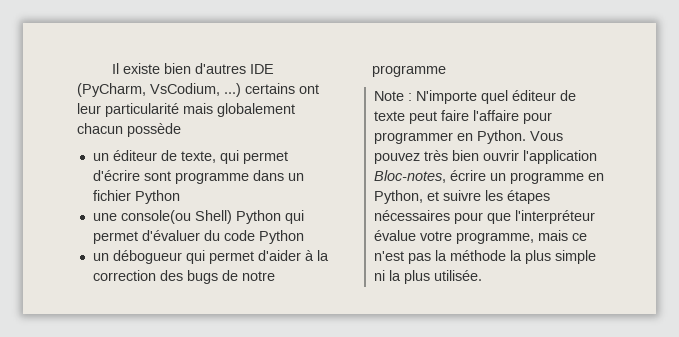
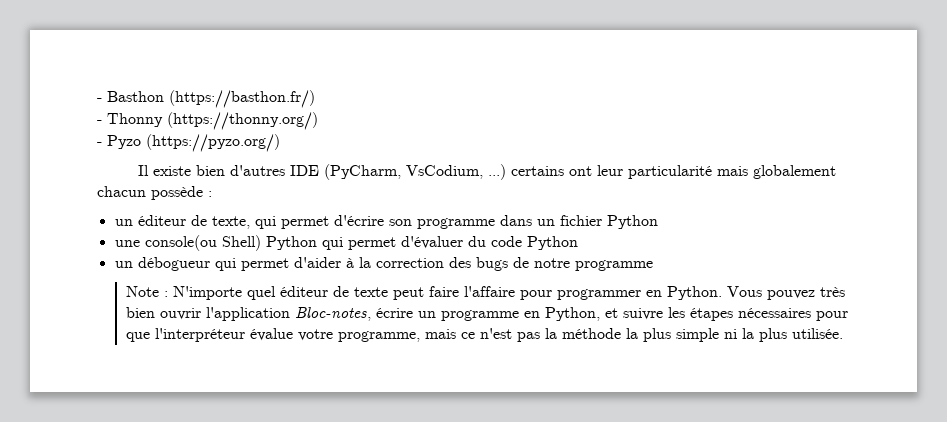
(112, 68) none -> [97,90,315,108] [97,112,318,130] [97,134,280,152] - Basthon (https://basthon.fr/) // - Thonny (https://thonny.org/) // - Pyzo (https://pyzo.org/) //
(181, 130) none -> [208,191,212,197] :
[143,171,171,181] sont -> [388,219,412,226] son

